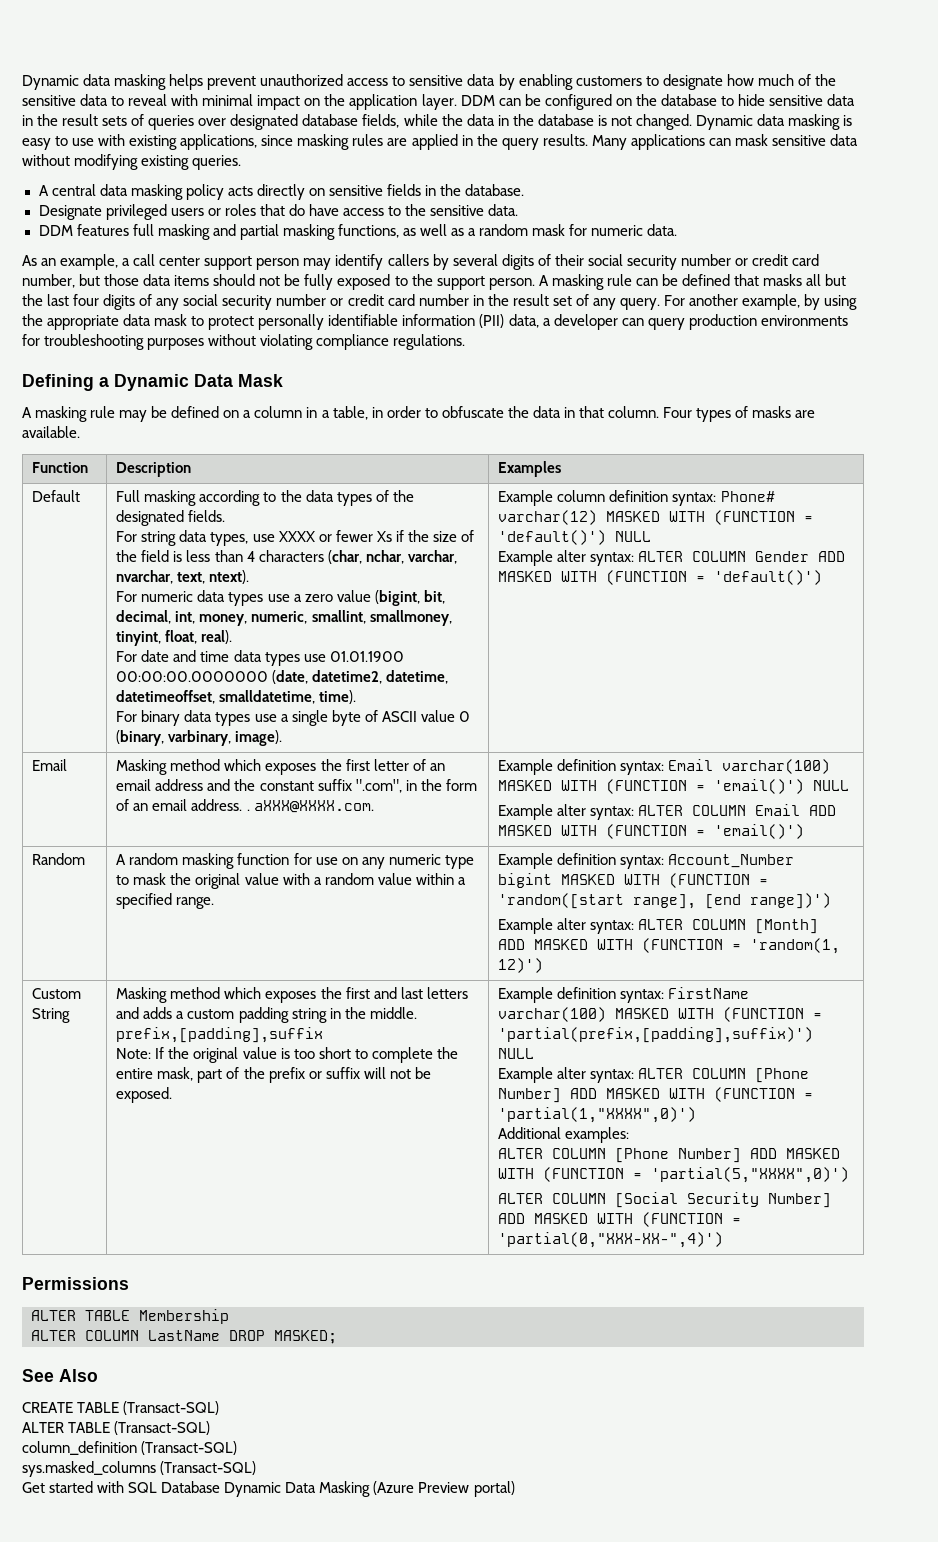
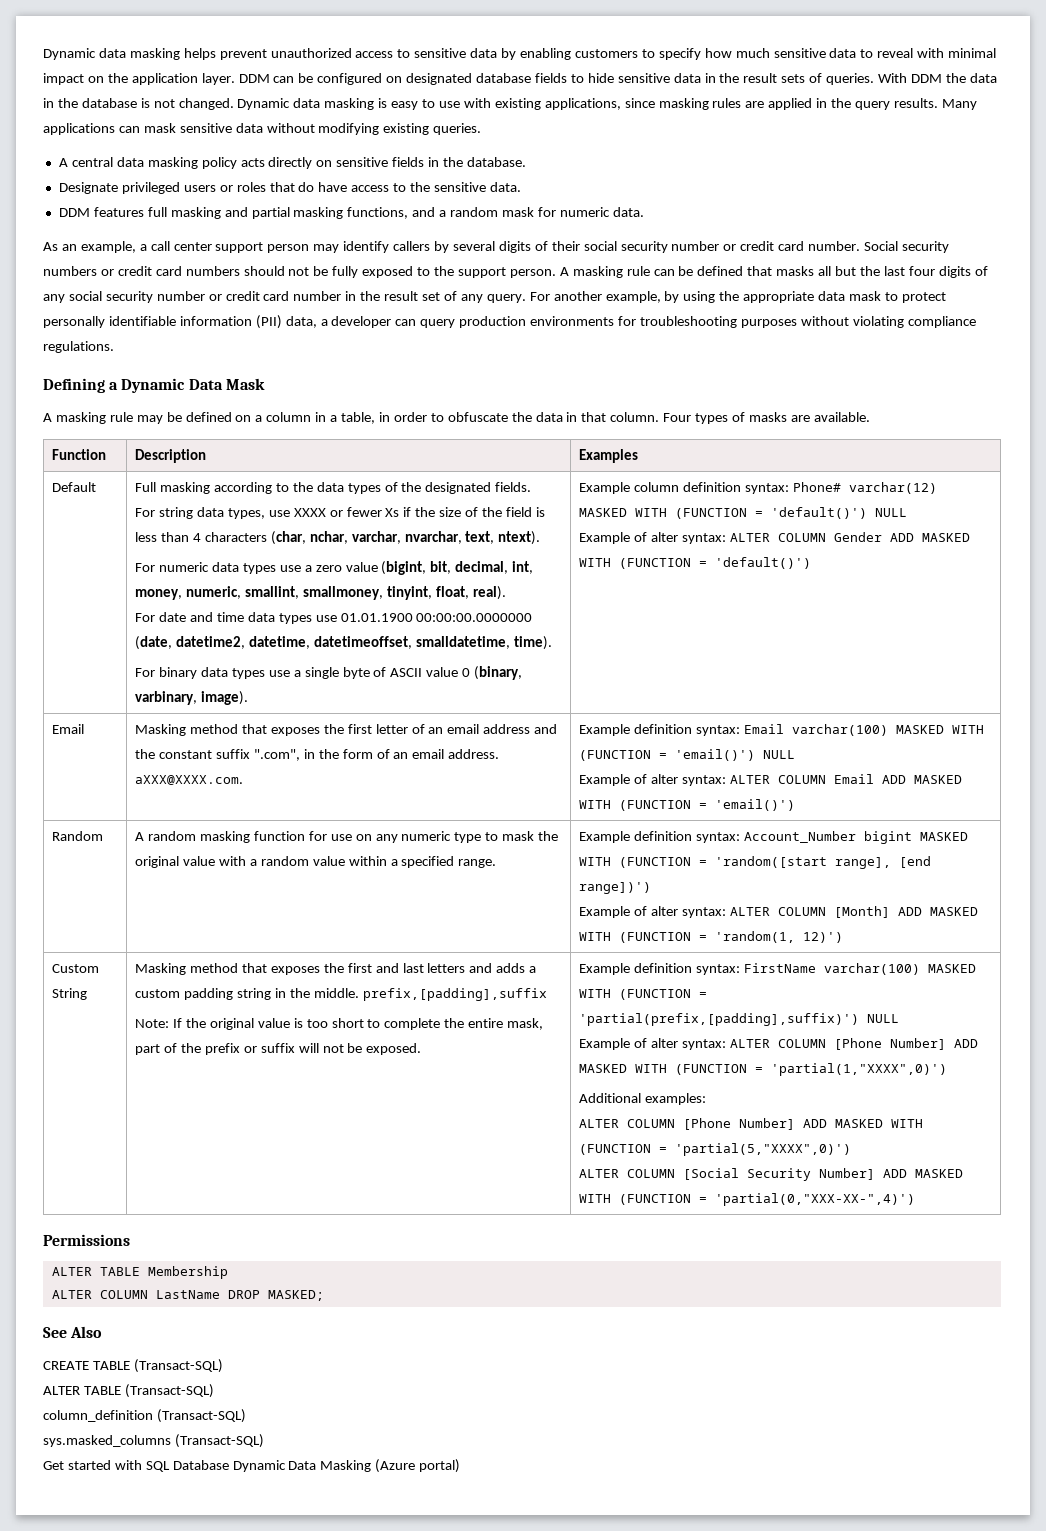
[662,74,723,90] designate -> [658,48,701,60] specify
[797,74,836,86] of the -> (770, 53) none
[635,94,717,106] the database -> [406,73,567,85] designated database fields
[148,114,438,130] queries over designated database fields, while -> [826,73,942,85] queries. With DDM
[402,224,465,236] as well as -> [412,207,436,217] and
[22,274,210,288] number, but those data items -> [808,241,949,253] [43,266,240,276] number. Social security numbers or credit card numbers
(554, 558) none -> [634,532,648,542] of
[224,759,262,771] which -> [241,724,267,734] that
[246,809,250,811] . -> (500, 754) none
(554, 812) none -> [634,774,648,784] of
(554, 926) none -> [634,906,648,916] of
[224,987,262,999] which -> [241,963,267,973] that
(554, 1075) none -> [634,1038,648,1048] of
[418,1482,470,1493] Preview -> (416, 1466) none

